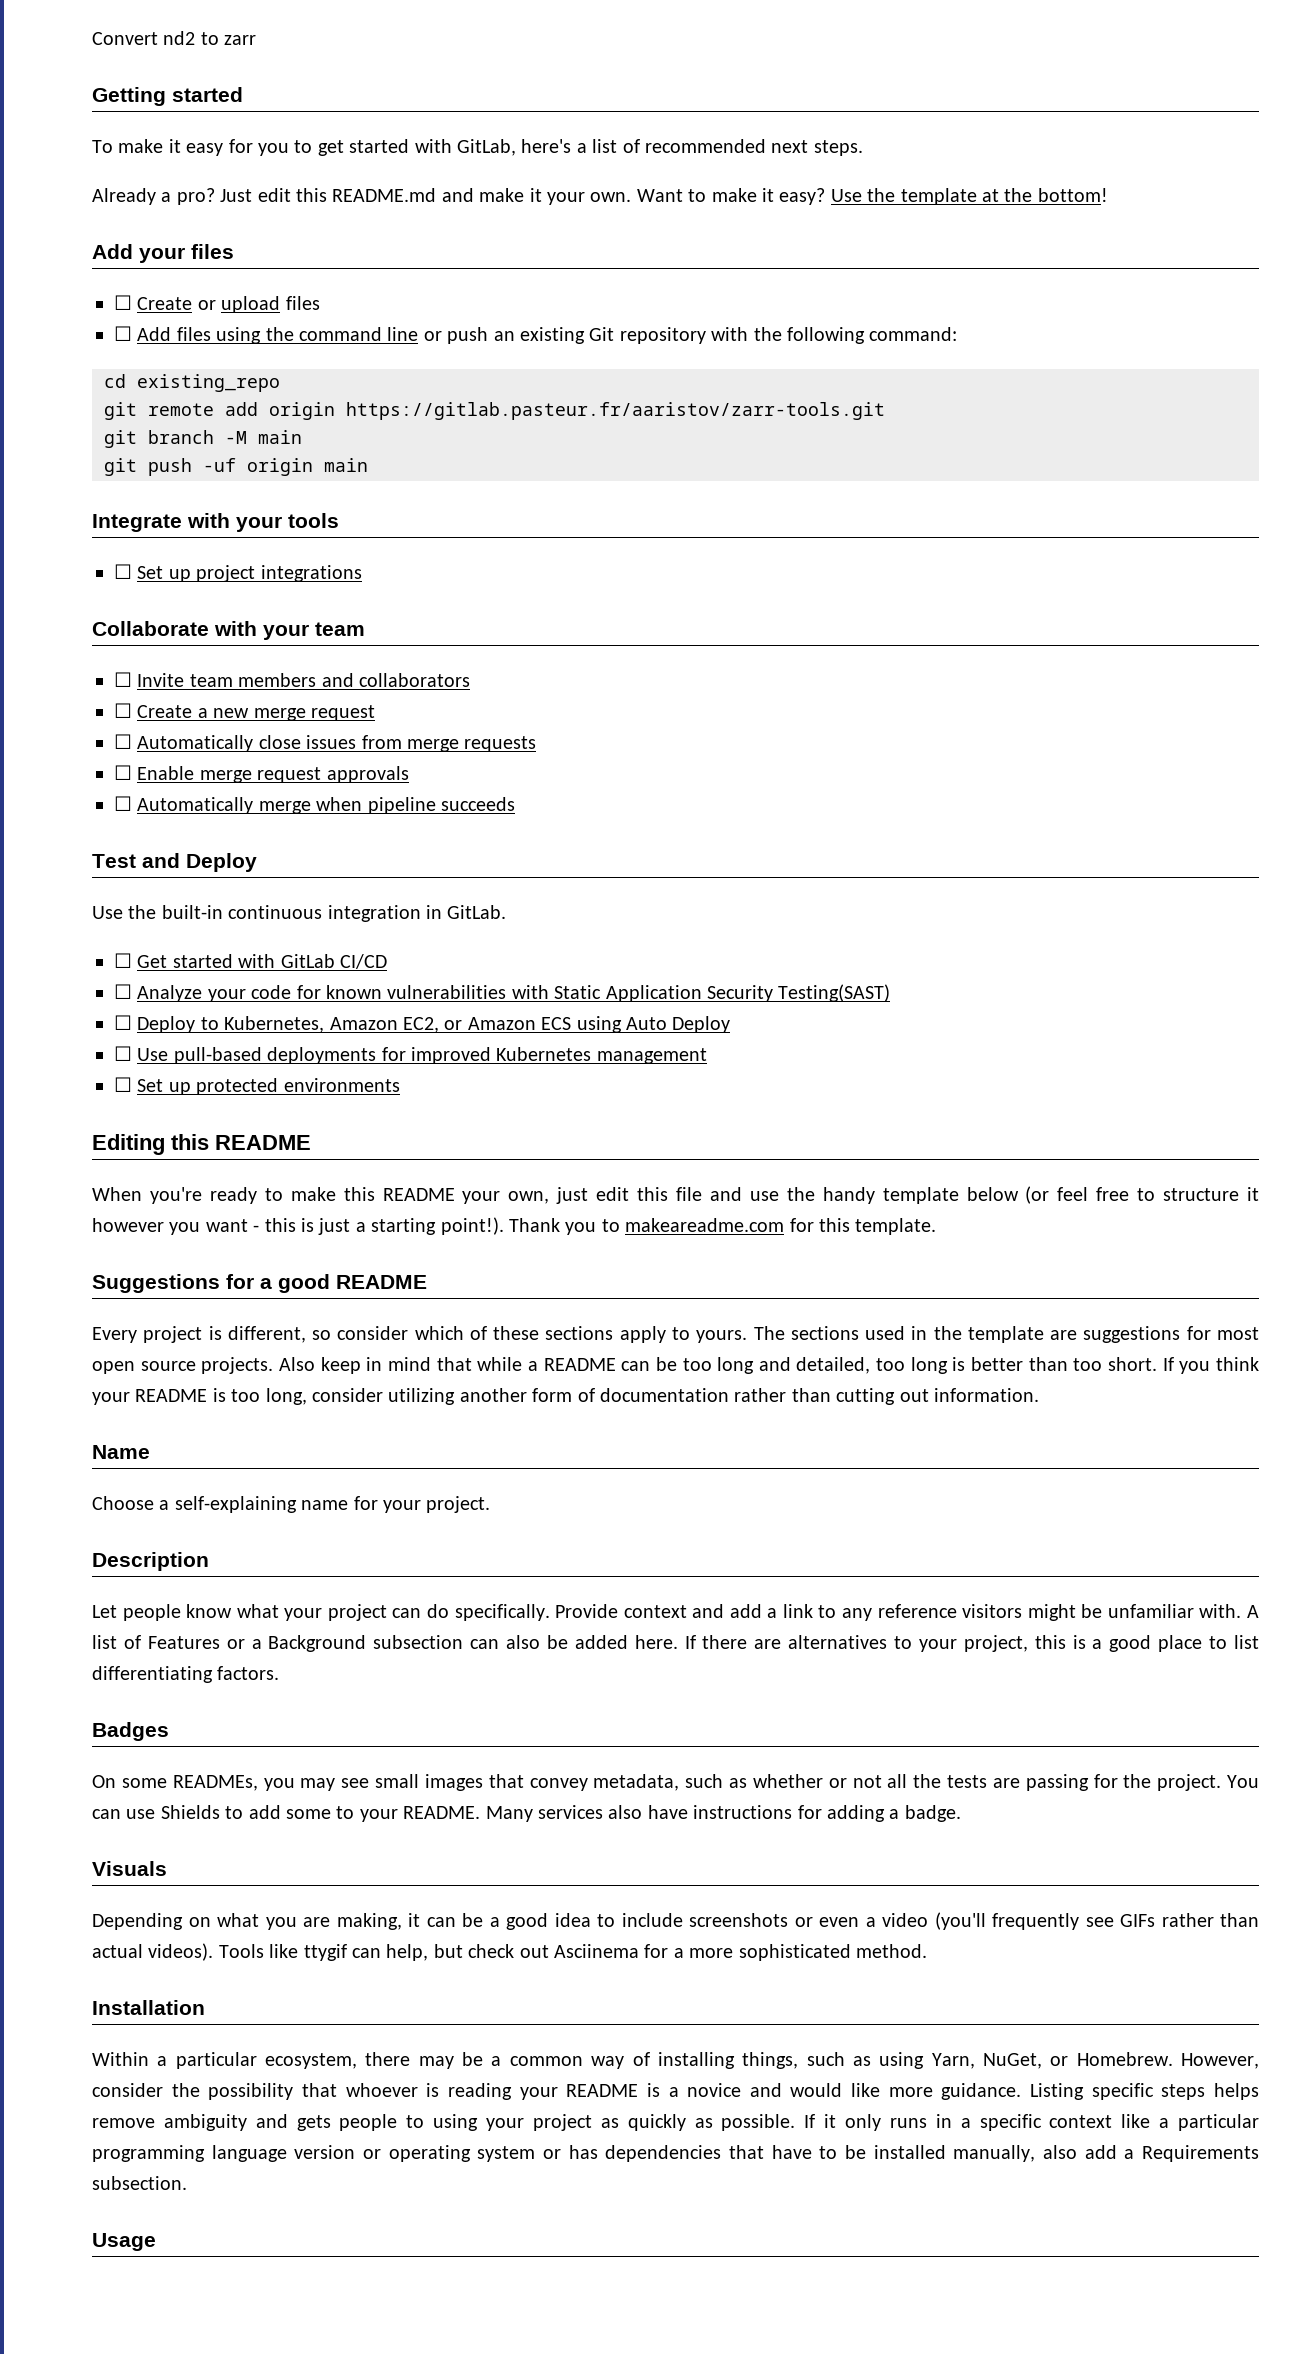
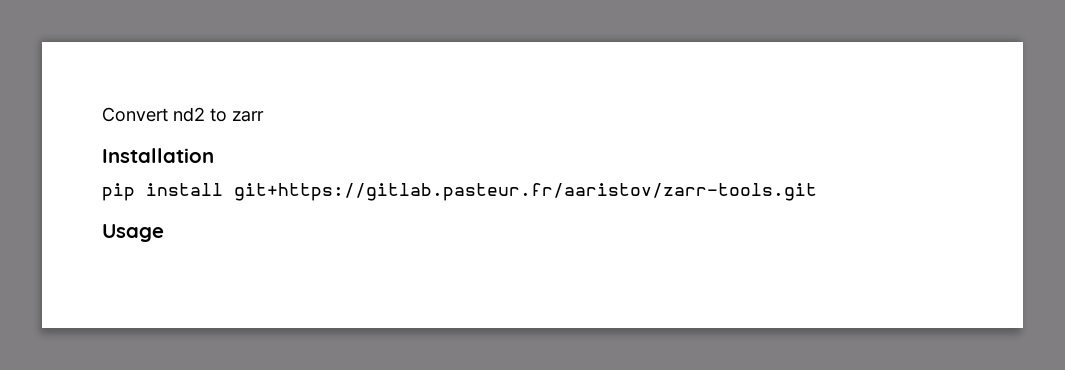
[92,87,243,106] [92,139,863,156] [92,188,1108,205] [92,244,234,263] [114,295,320,313] [114,326,958,344] [104,374,280,392] [104,402,885,420] [104,430,302,448] [104,458,368,476] [92,513,339,532] [114,564,362,582] [92,621,365,640] [114,672,470,687] [114,703,375,721] [114,734,537,752] [114,765,409,783] [114,796,515,814] [92,853,257,872] [92,905,507,922] [114,953,387,969] [114,984,891,1002] [114,1015,731,1033] [114,1046,707,1064] [114,1077,400,1095] [92,1134,311,1155] [92,1186,1259,1204] [92,1217,937,1235] [92,1274,427,1293] [92,1326,1259,1343] [92,1357,1260,1374] [92,1388,1039,1405] [92,1445,150,1459] [92,1496,491,1513] [92,1552,209,1571] [92,1604,1260,1621] [92,1635,1260,1652] [92,1666,280,1683] [92,1722,169,1741] [92,1774,1260,1791] [92,1805,961,1822] [92,1861,167,1876] [92,1912,1259,1930] [92,1943,927,1961] [92,2000,205,2015] [92,2052,1260,2069] [92,2083,1259,2100] [92,2114,1259,2131] [92,2145,1259,2162] [92,2176,187,2190] Getting started // To make it easy for you to get started with GitLab, here's a list of recommended next steps. // Already a pro? Just edit this README.md and make it your own. Want to make it easy? Use the template at the bottom! // Add your files // ☐ Create or upload files // ☐ Add files using the command line or push an existing Git repository with the following command: // cd existing_repo // git remote add origin https://gitlab.pasteur.fr/aaristov/zarr-tools.git // git branch -M main // git push -uf origin main // Integrate with your tools // ☐ Set up project integrations // Collaborate with your team // ☐ Invite team members and collaborators // ☐ Create a new merge request // ☐ Automatically close issues from merge requests // ☐ Enable merge request approvals // ☐ Automatically merge when pipeline succeeds // Test and Deploy // Use the built-in continuous integration in GitLab. // ☐ Get started with GitLab CI/CD // ☐ Analyze your code for known vulnerabilities with Static Application Security Testing(SAST) // ☐ Deploy to Kubernetes, Amazon EC2, or Amazon ECS using Auto Deploy // ☐ Use pull-based deployments for improved Kubernetes management // ☐ Set up protected environments // Editing this README // When you're ready to make this README your own, just edit this file and use the handy template below (or feel free to structure it however you want - this is just a starting point!). Thank you to makeareadme.com for this template. // Suggestions for a good README // Every project is different, so consider which of these sections apply to yours. The sections used in the template are suggestions for most open source projects. Also keep in mind that while a README can be too long and detailed, too long is better than too short. If you think your README is too long, consider utilizing another form of documentation rather than cutting out information. // Name // Choose a self-explaining name for your project. // Description // Let people know what your project can do specifically. Provide context and add a link to any reference visitors might be unfamiliar with. A list of Features or a Background subsection can also be added here. If there are alternatives to your project, this is a good place to list differentiating factors. // Badges // On some READMEs, you may see small images that convey metadata, such as whether or not all the tests are passing for the project. You can use Shields to add some to your README. Many services also have instructions for adding a badge. // Visuals // Depending on what you are making, it can be a good idea to include screenshots or even a video (you'll frequently see GIFs rather than actual videos). Tools like ttygif can help, but check out Asciinema for a more sophisticated method. // Installation // Within a particular ecosystem, there may be a common way of installing things, such as using Yarn, NuGet, or Homebrew. However, consider the possibility that whoever is reading your README is a novice and would like more guidance. Listing specific steps helps remove ambiguity and gets people to using your project as quickly as possible. If it only runs in a specific context like a particular programming language version or operating system or has dependencies that have to be installed manually, also add a Requirements subsection. -> [102,148,214,163] [102,183,817,201] Installation // pip install git+https://gitlab.pasteur.fr/aaristov/zarr-tools.git

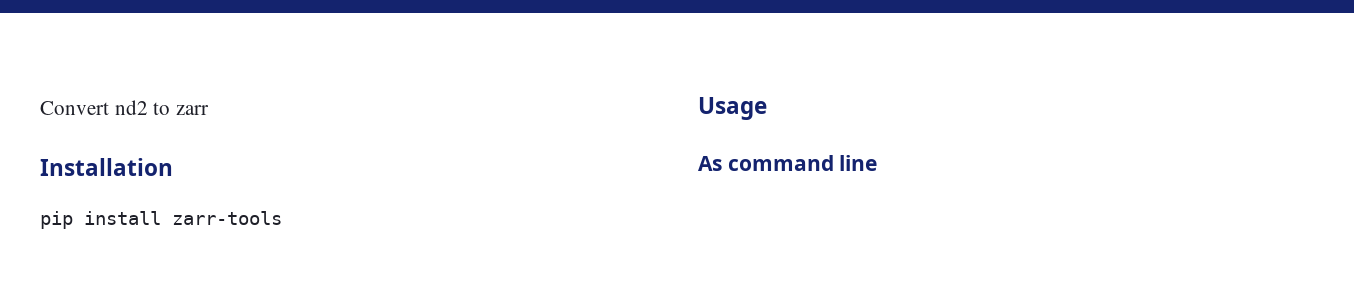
[234,183,817,201] git+https://gitlab.pasteur.fr/aaristov/zarr-tools.git -> [172,211,282,225] zarr-tools
(164, 233) none -> [698,155,878,171] // As command line

